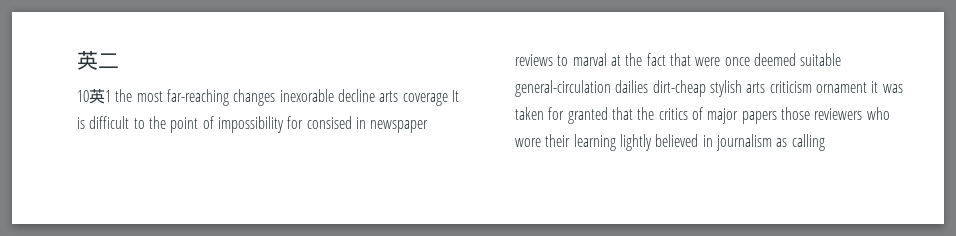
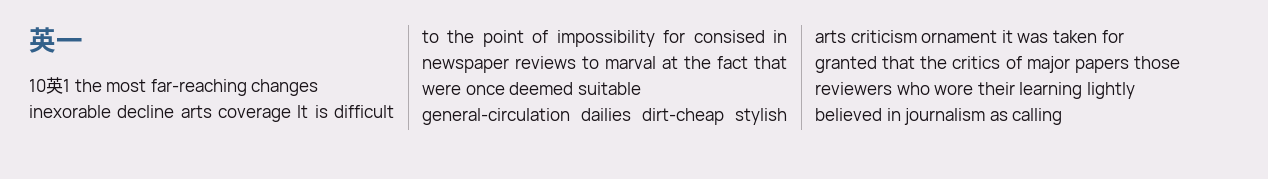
[77,51,119,70] 英二 -> [29,27,83,53] 英一

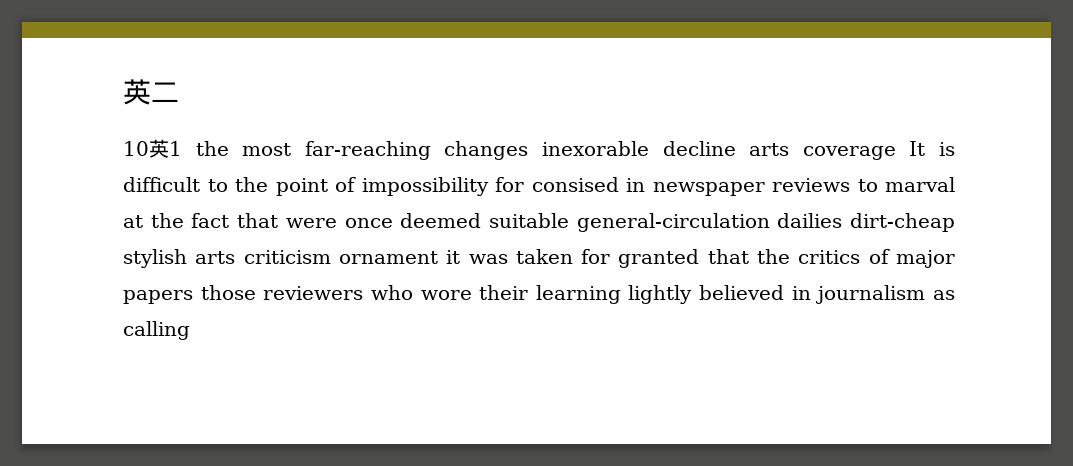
[29,27,83,53] 英一 -> [123,79,179,105] 英二

